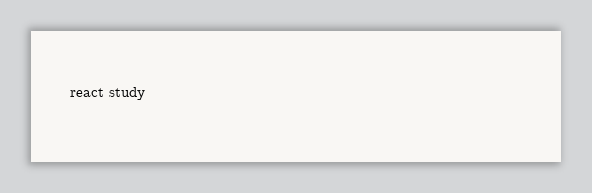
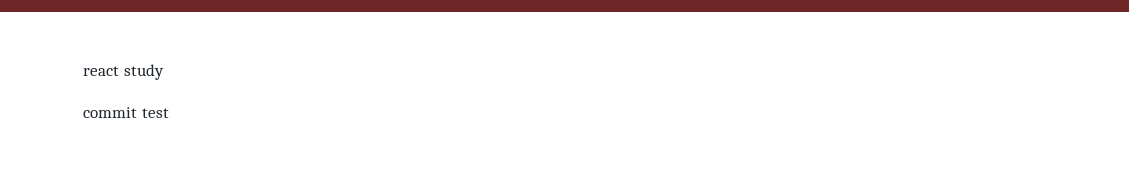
(145, 93) none -> [83,107,169,118] // commit test

